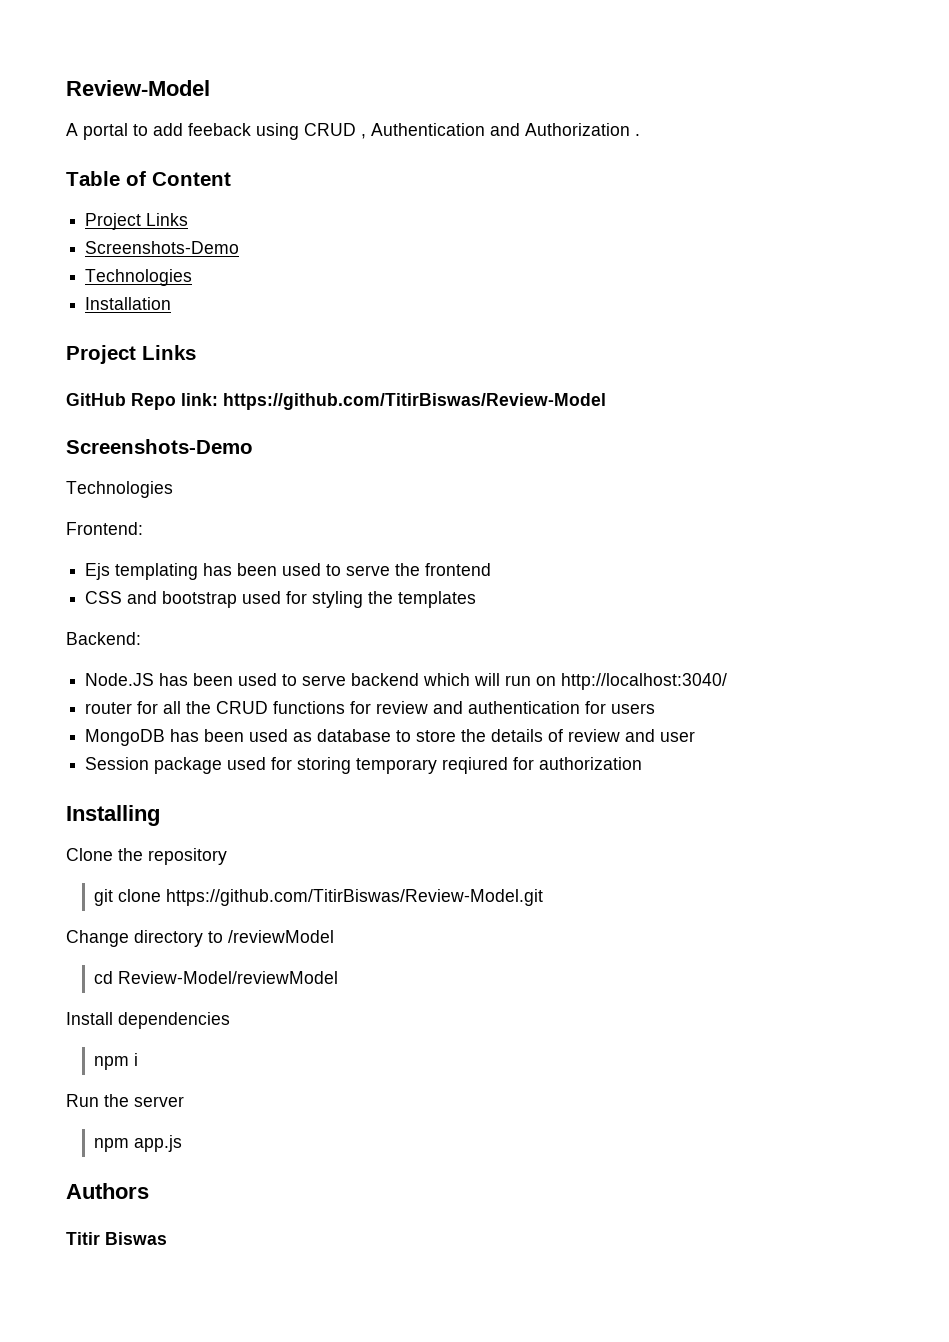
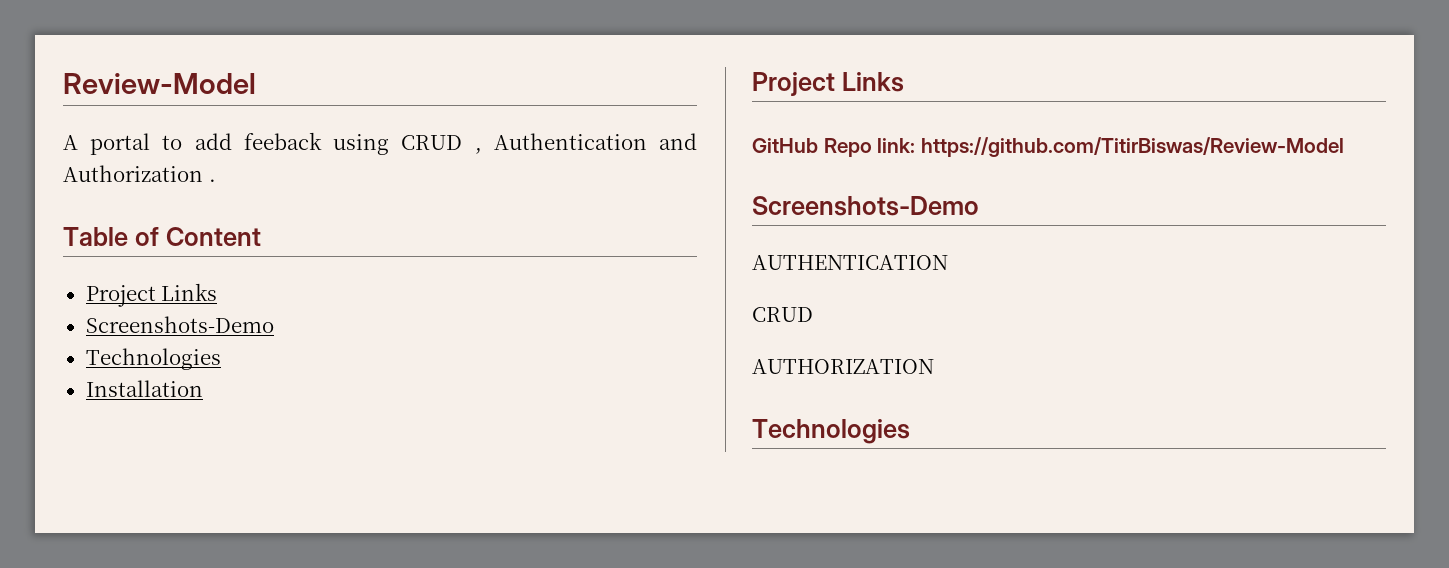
[66,481,173,498] [66,522,143,535] [85,563,492,580] [85,591,477,608] [66,632,141,645] [85,673,728,690] [85,701,656,714] [85,729,696,746] [85,757,643,774] [66,805,160,826] [66,848,227,865] [94,889,544,906] [66,930,334,947] [94,971,339,984] [66,1012,230,1029] [94,1053,139,1070] [66,1094,184,1107] [94,1135,183,1152] [66,1183,149,1199] [66,1232,167,1245] Technologies // Frontend: // Ejs templating has been used to serve the frontend // CSS and bootstrap used for styling the templates // Backend: // Node.JS has been used to serve backend which will run on http://localhost:3040/ // router for all the CRUD functions for review and authentication for users // MongoDB has been used as database to store the details of review and user // Session package used for storing temporary reqiured for authorization // Installing // Clone the repository // git clone https://github.com/TitirBiswas/Review-Model.git // Change directory to /reviewModel // cd Review-Model/reviewModel // Install dependencies // npm i // Run the server // npm app.js // Authors // Titir Biswas -> [752,255,948,270] [752,307,813,322] [752,359,934,374] [752,419,910,444] AUTHENTICATION // CRUD // AUTHORIZATION // Technologies

